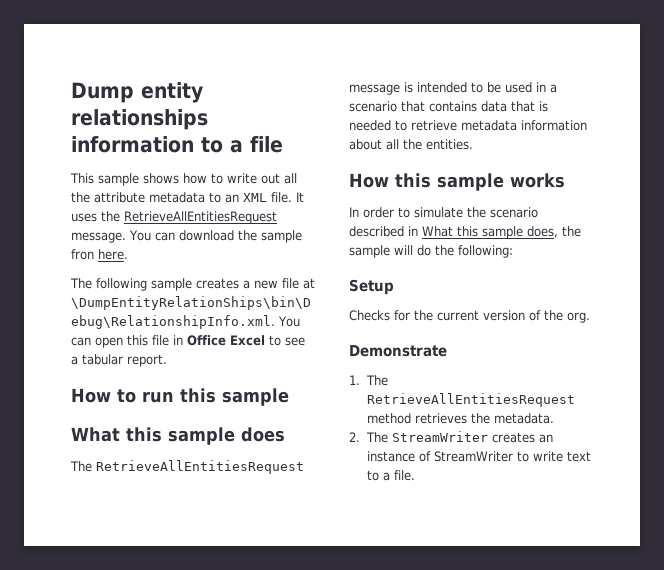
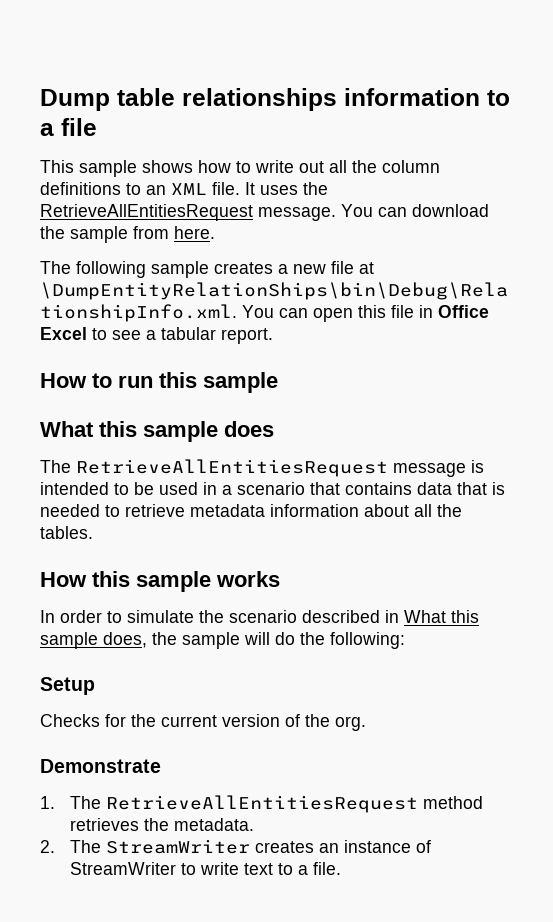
[141,82,203,103] entity -> [117,88,175,106] table
[94,192,205,203] attribute metadata -> [382,160,440,173] [40,182,121,195] column definitions
[71,249,94,260] fron -> [133,226,169,239] from
[426,139,473,150] entities. -> [40,526,93,539] tables.

